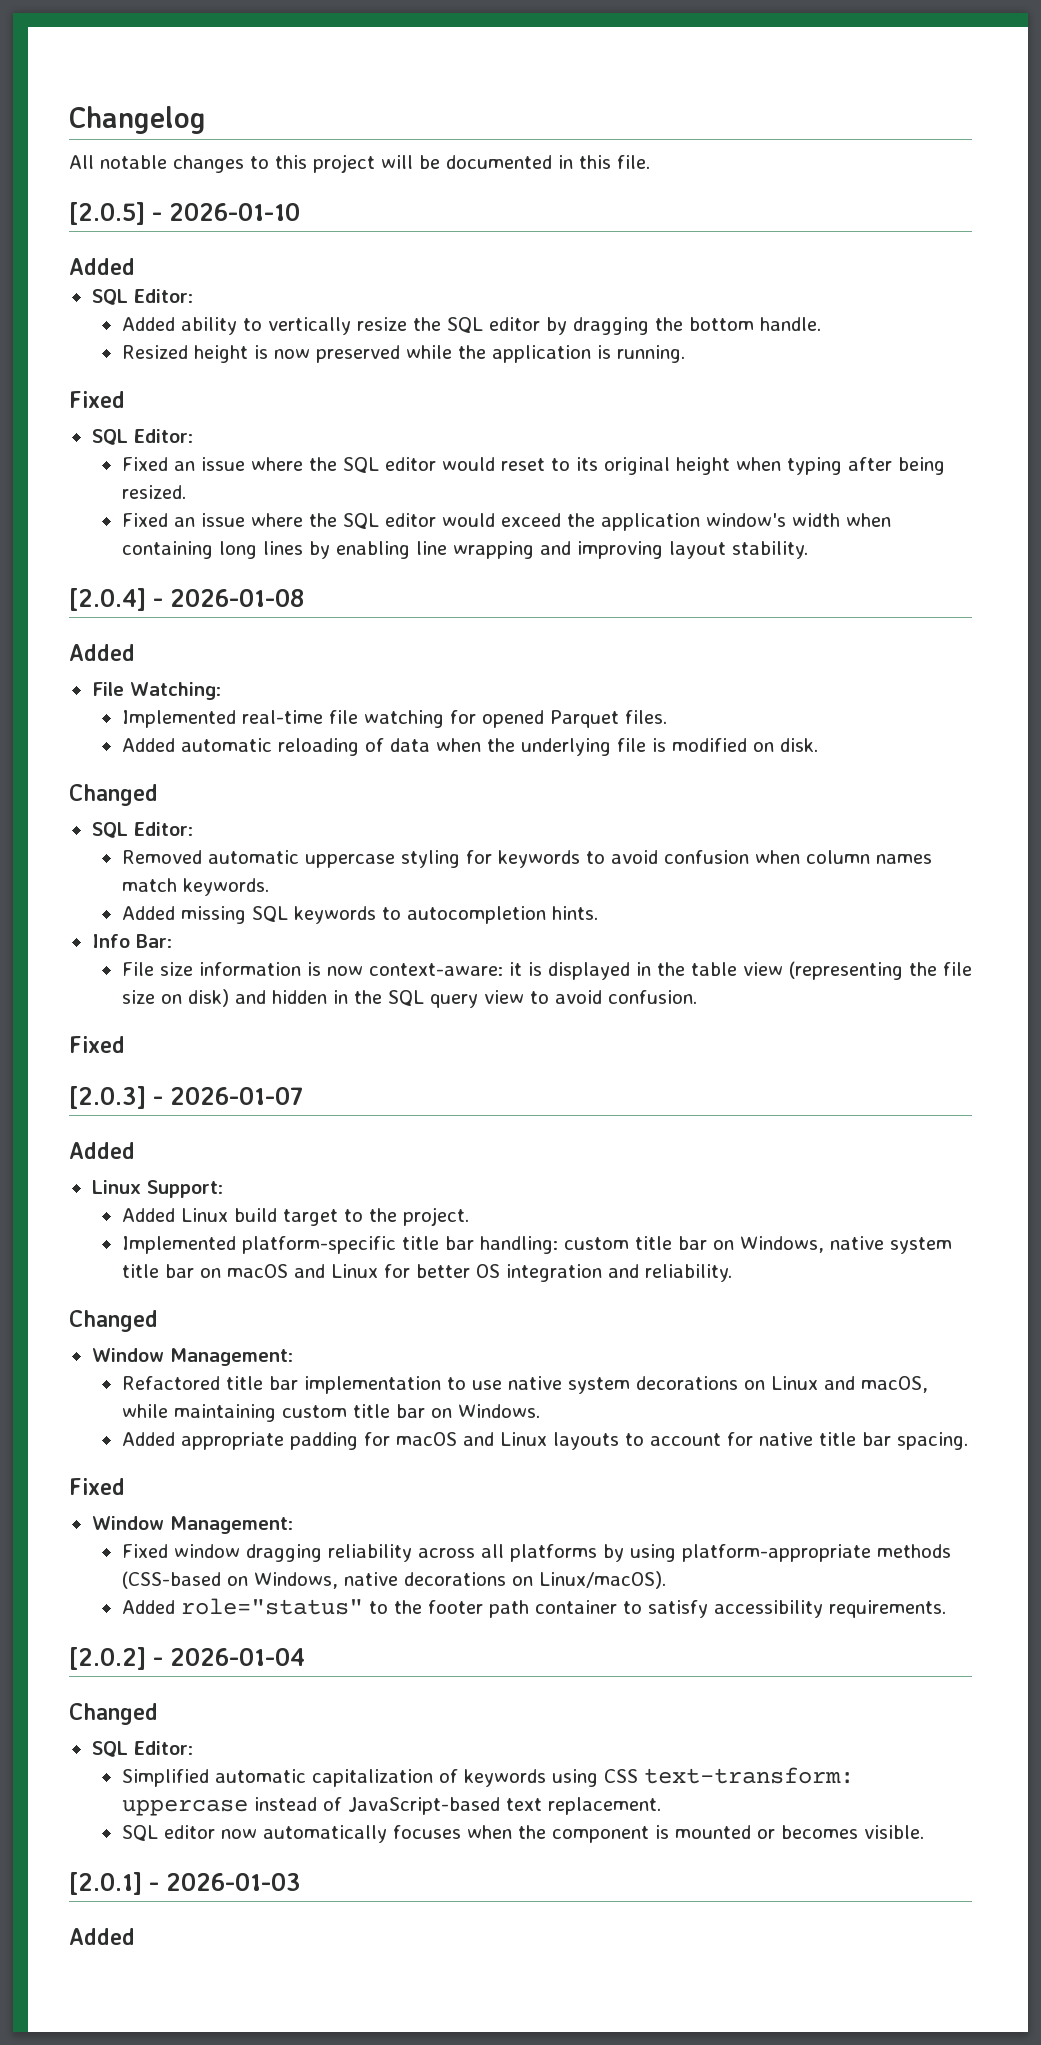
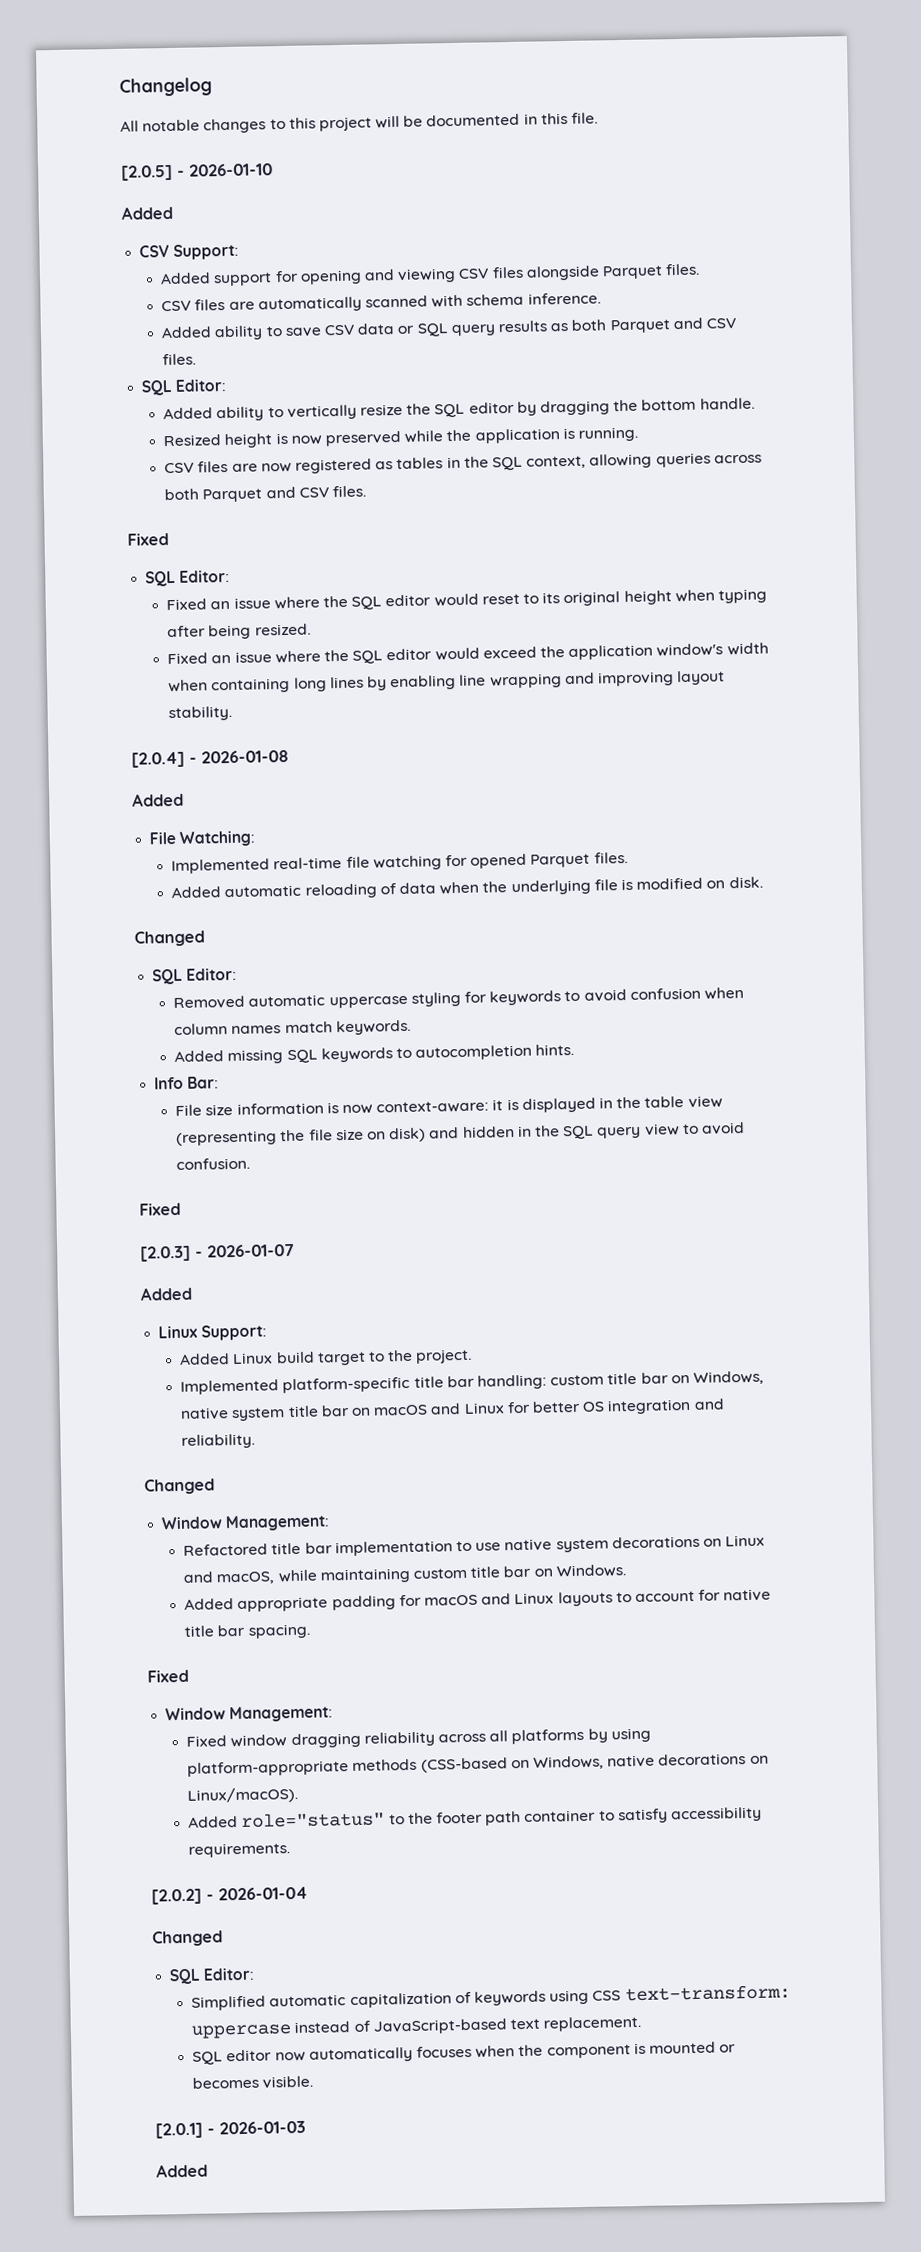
(135, 266) none -> [139,243,240,260] [160,263,701,287] [161,292,601,313] [161,317,736,341] [162,353,197,366] // CSV Support: // Added support for opening and viewing CSV files alongside Parquet files. // CSV files are automatically scanned with schema inference. // Added ability to save CSV data or SQL query results as both Parquet and CSV files.
(685, 354) none -> [164,452,762,474] [164,485,367,503] // CSV files are now registered as tables in the SQL context, allowing queries across both Parquet and CSV files.

